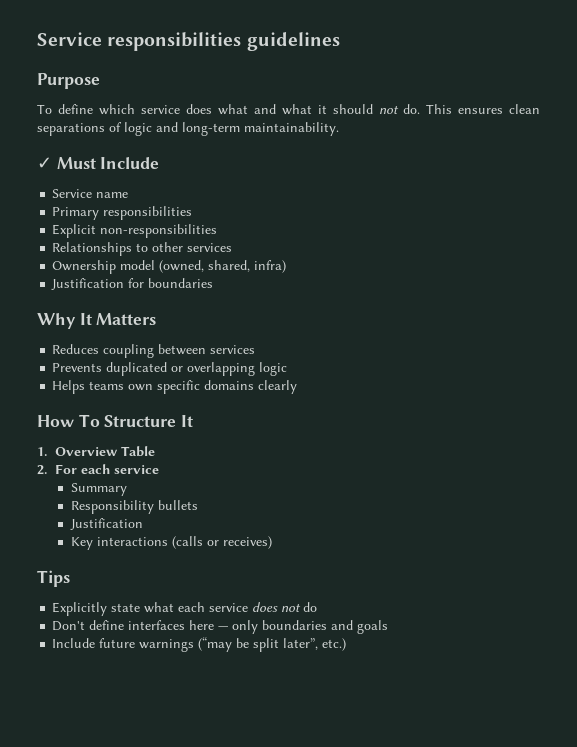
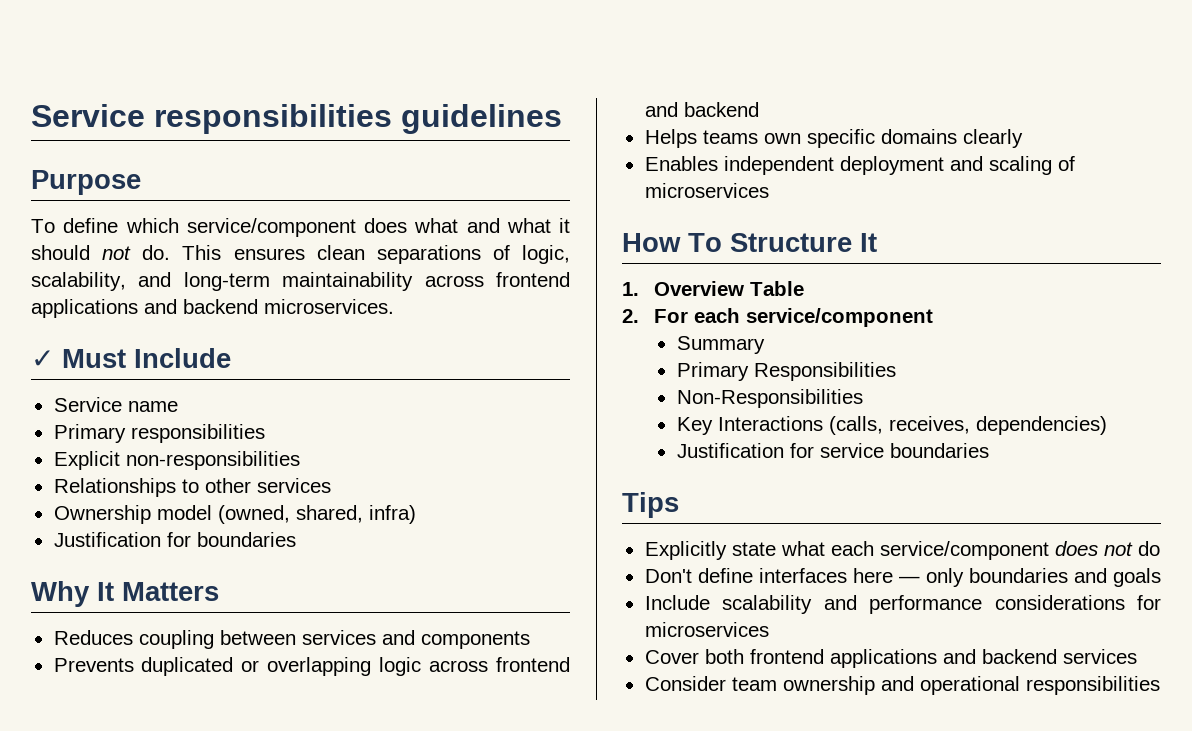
[141,105,180,114] service -> [186,218,356,237] service/component
[124,122,339,136] logic and long-term maintainability. -> [522,245,570,264] [31,272,570,291] [31,299,394,318] logic, scalability, and long-term maintainability across frontend applications and backend microservices.
(256, 349) none -> [381,630,530,649] and components
(288, 369) none -> [429,657,570,672] [644,102,759,117] across frontend and backend
(298, 387) none -> [644,156,1075,175] [644,183,769,198] // Enables independent deployment and scaling of microservices
[114,465,160,474] service -> [745,308,933,327] service/component
[70,500,198,514] [69,518,143,530] [70,536,272,550] Responsibility bullets // Justification // Key interactions (calls or receives) -> [676,362,896,381] [676,389,863,408] [676,416,1107,435] [676,443,989,458] Primary Responsibilities // Non-Responsibilities // Key Interactions (calls, receives, dependencies) // Justification for service boundaries
[209,603,249,612] service -> [879,541,1049,560] service/component
[99,637,347,652] future warnings (“may be split later”, etc.) -> [722,595,1161,614] [644,622,769,637] [644,649,1137,668] [644,676,1160,695] scalability and performance considerations for microservices // Cover both frontend applications and backend services // Consider team ownership and operational responsibilities

